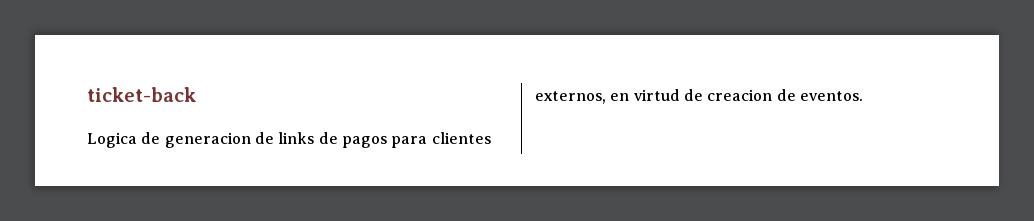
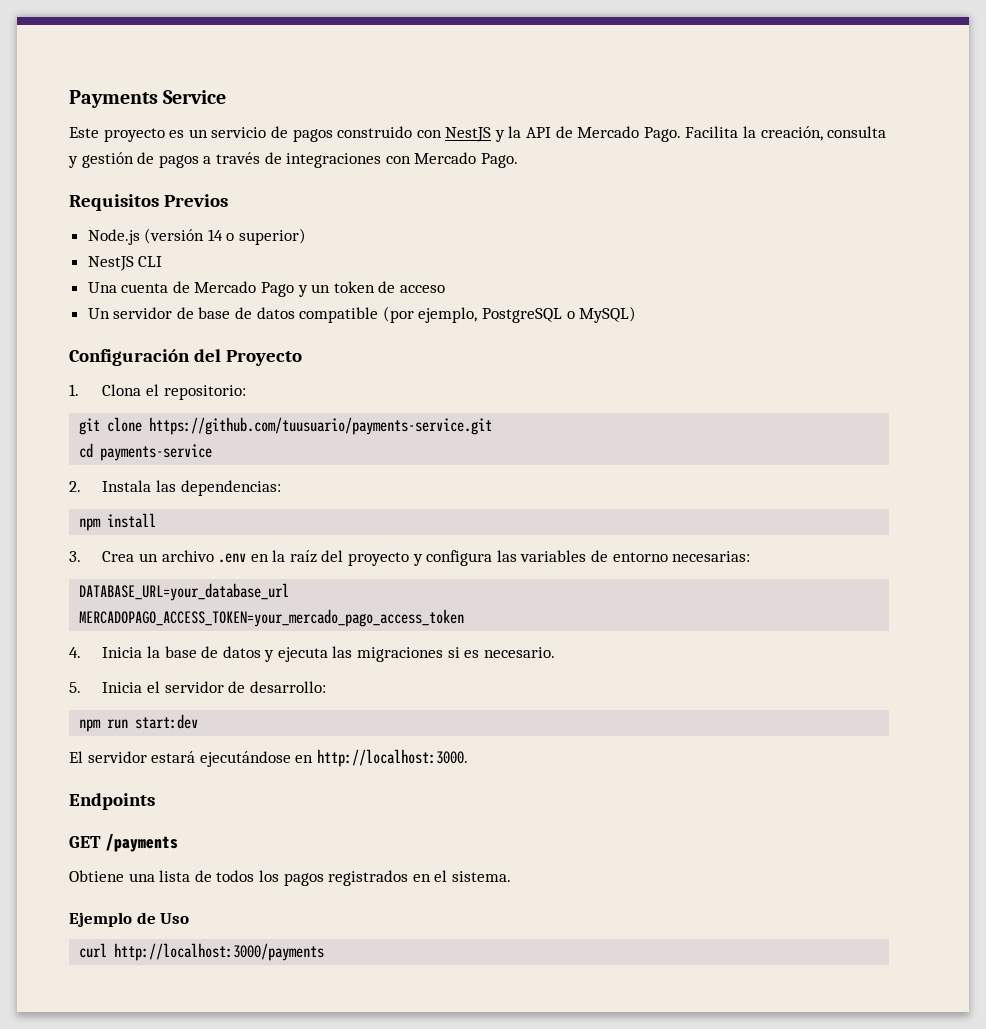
[87,87,196,102] [87,132,491,148] [535,89,863,104] ticket-back // Logica de generacion de links de pagos para clientes externos, en virtud de creacion de eventos. -> [69,90,227,108] [69,126,887,142] [68,152,518,168] [69,194,228,211] [87,228,307,245] [87,256,163,271] [87,281,446,297] [87,306,637,323] [69,349,302,366] [69,384,246,400] [79,417,493,435] [79,443,213,461] [69,480,281,496] [79,513,157,531] [69,550,751,566] [79,583,290,601] [79,609,465,627] [69,646,555,662] [69,681,326,693] [79,714,199,732] [69,749,468,767] [69,793,155,810] [69,834,178,852] [69,870,511,886] [69,912,190,927] [79,943,325,961] Payments Service // Este proyecto es un servicio de pagos construido con NestJS y la API de Mercado Pago. Facilita la creación, consulta y gestión de pagos a través de integraciones con Mercado Pago. // Requisitos Previos // Node.js (versión 14 o superior) // NestJS CLI // Una cuenta de Mercado Pago y un token de acceso // Un servidor de base de datos compatible (por ejemplo, PostgreSQL o MySQL) // Configuración del Proyecto // 1. Clona el repositorio: // git clone https://github.com/tuusuario/payments-service.git // cd payments-service // 2. Instala las dependencias: // npm install // 3. Crea un archivo .env en la raíz del proyecto y configura las variables de entorno necesarias: // DATABASE_URL=your_database_url // MERCADOPAGO_ACCESS_TOKEN=your_mercado_pago_access_token // 4. Inicia la base de datos y ejecuta las migraciones si es necesario. // 5. Inicia el servidor de desarrollo: // npm run start:dev // El servidor estará ejecutándose en http://localhost:3000. // Endpoints // GET /payments // Obtiene una lista de todos los pagos registrados en el sistema. // Ejemplo de Uso // curl http://localhost:3000/payments

